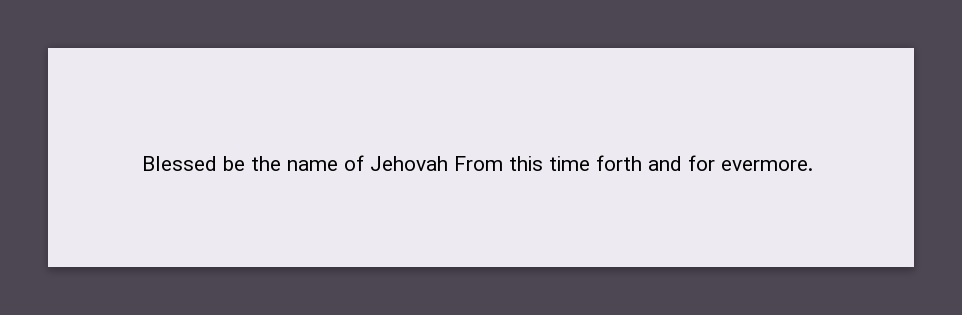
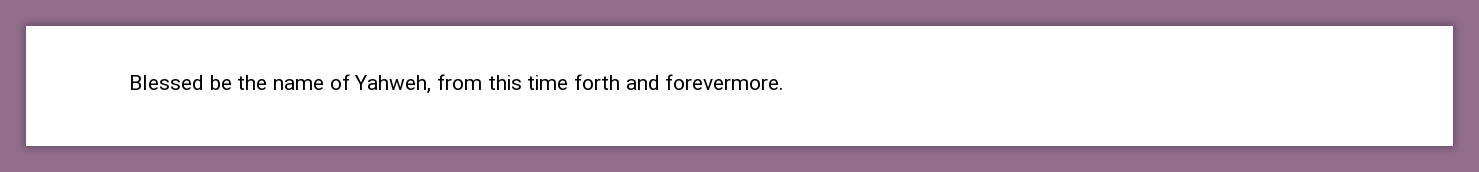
[370,156,503,171] Jehovah From -> [354,74,483,94] Yahweh, from
[688,155,813,171] for evermore. -> [665,74,785,90] forevermore.

